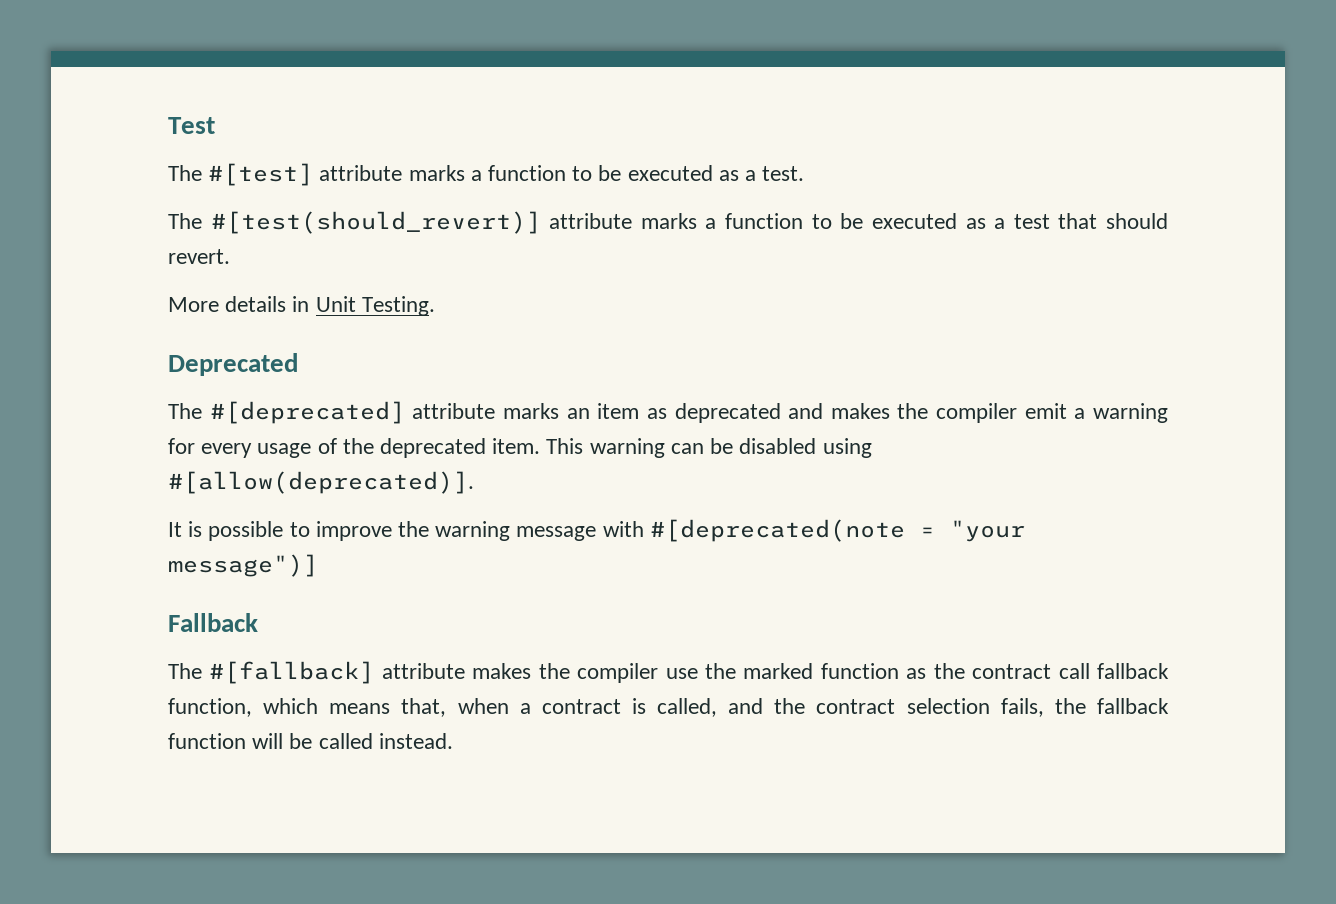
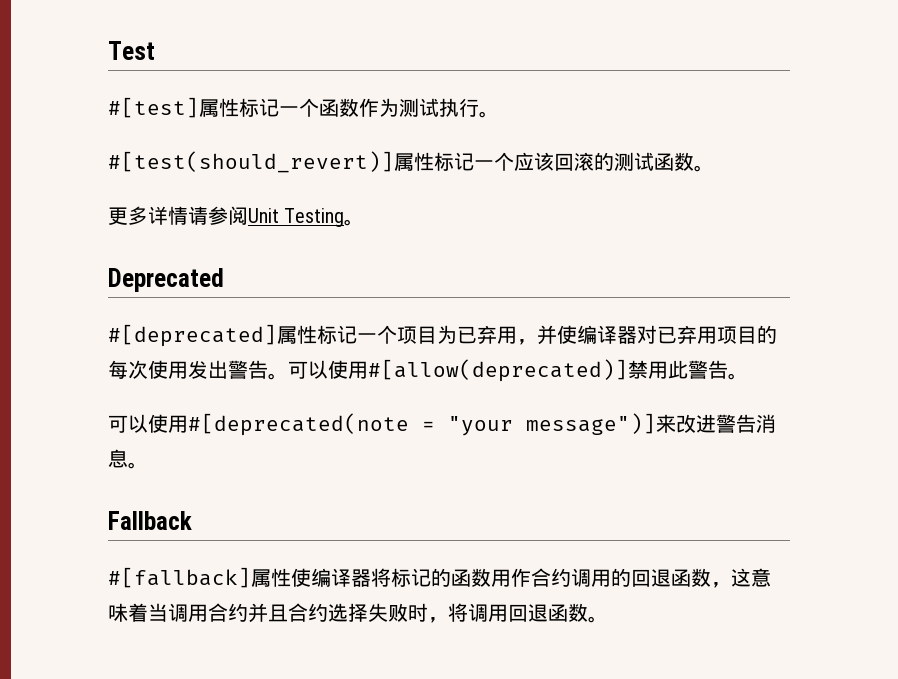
[168,163,805,186] [168,211,1169,234] [168,249,230,264] [168,296,435,316] [168,353,298,376] [168,401,1168,424] [168,438,872,458] [168,471,474,494] [168,519,1025,542] [168,554,318,577] [168,613,258,632] [168,661,1170,684] [168,698,1169,717] [168,733,453,749] The #[test] attribute marks a function to be executed as a test. // The #[test(should_revert)] attribute marks a function to be executed as a test that should revert. // More details in Unit Testing. // Deprecated // The #[deprecated] attribute marks an item as deprecated and makes the compiler emit a warning for every usage of the deprecated item. This warning can be disabled using #[allow(deprecated)]. // It is possible to improve the warning message with #[deprecated(note = "your message")] // Fallback // The #[fallback] attribute makes the compiler use the marked function as the contract call fallback function, which means that, when a contract is called, and the contract selection fails, the fallback function will be called instead. -> [108,97,499,118] [108,151,714,173] [108,206,365,227] [108,268,224,292] [108,324,777,347] [108,359,748,382] [108,413,776,436] [108,449,148,469] [108,511,192,530] [108,567,771,588] [108,603,608,623] #[test]属性标记一个函数作为测试执行。 // #[test(should_revert)]属性标记一个应该回滚的测试函数。 // 更多详情请参阅Unit Testing。 // Deprecated // #[deprecated]属性标记一个项目为已弃用，并使编译器对已弃用项目的每次使用发出警告。可以使用#[allow(deprecated)]禁用此警告。 // 可以使用#[deprecated(note = "your message")]来改进警告消息。 // Fallback // #[fallback]属性使编译器将标记的函数用作合约调用的回退函数，这意味着当调用合约并且合约选择失败时，将调用回退函数。

